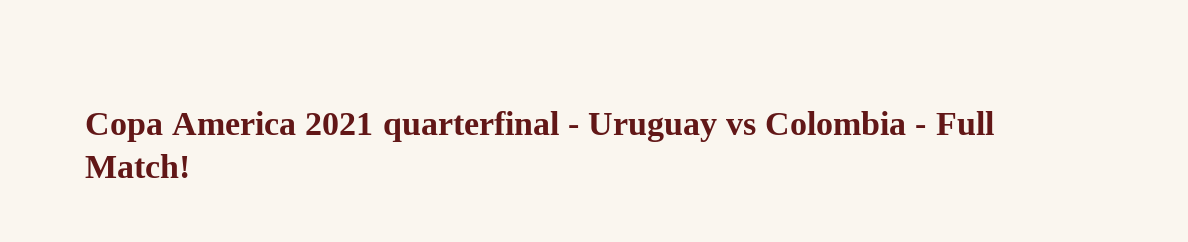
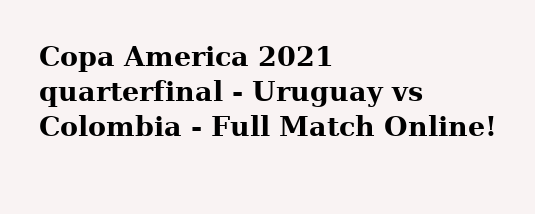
[85,154,190,178] Match! -> [279,115,497,136] Match Online!

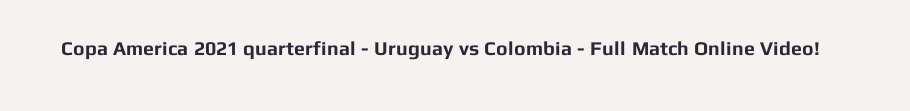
[384,115,497,136] Online! -> [693,41,821,56] Online Video!

